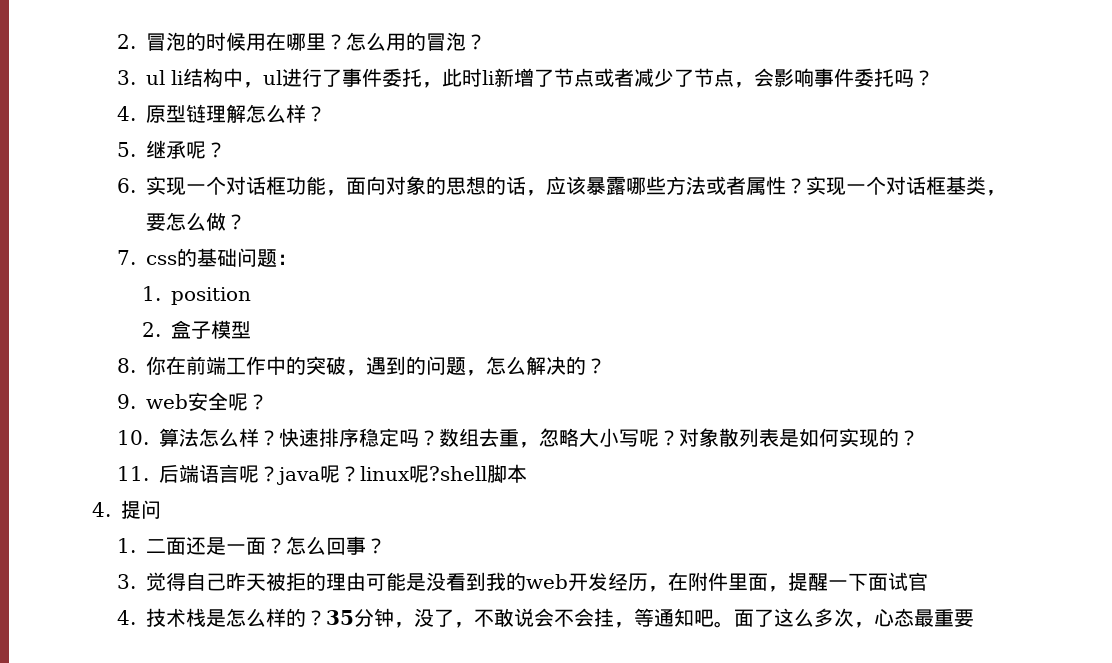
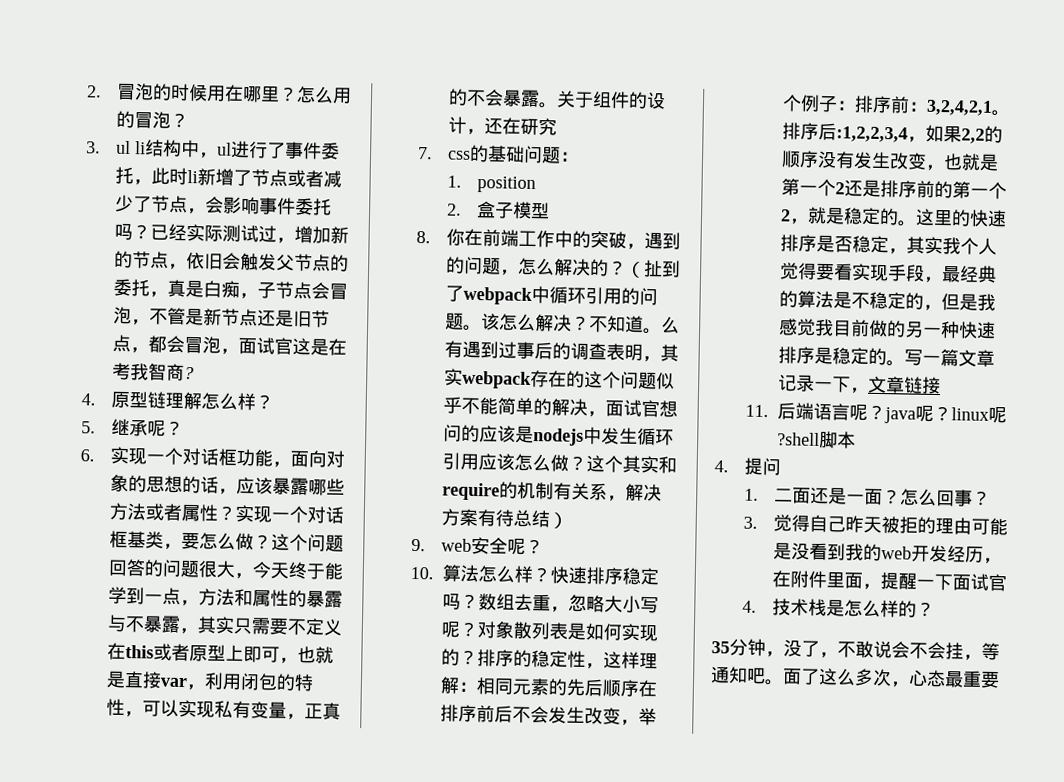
(935, 78) none -> [150,223,350,244] [114,250,350,272] [113,278,349,300] [113,306,331,328] [112,334,348,356] [112,362,195,382] 已经实际测试过，增加新的节点，依旧会触发父节点的委托，真是白痴，子节点会冒泡，不管是新节点还是旧节点，都会冒泡，面试官这是在考我智商?
(247, 222) none -> [271,533,345,552] [108,559,345,580] [108,586,344,608] [107,614,344,636] [107,642,335,665] [106,670,315,692] [106,698,342,721] [448,88,667,110] [448,116,558,136] 这个问题回答的问题很大，今天终于能学到一点，方法和属性的暴露与不暴露，其实只需要不定义在this或者原型上即可，也就是直接var，利用闭包的特性，可以实现私有变量，正真的不会暴露。关于组件的设计，还在研究
(607, 366) none -> [625,259,682,278] [445,285,659,306] [445,312,681,335] [444,340,680,363] [444,368,676,390] [443,396,679,418] [443,424,675,446] [442,452,678,474] [442,481,663,502] [441,508,569,529] （扯到了webpack中循环引用的问题。该怎么解决？不知道。么有遇到过事后的调查表明，其实webpack存在的这个问题似乎不能简单的解决，面试官想问的应该是nodejs中发生循环引用应该怎么做？这个其实和require的机制有关系，解决方案有待总结）
(920, 438) none -> [477,649,659,670] [440,676,659,698] [440,704,658,726] [782,94,1011,117] [782,122,1004,144] [781,150,1000,172] [781,178,1008,200] [780,206,1008,228] [780,234,998,256] [779,262,998,284] [779,290,997,312] [778,318,997,340] [778,346,996,368] [778,374,942,395] 排序的稳定性，这样理解：相同元素的先后顺序在排序前后不会发生改变，举个例子：排序前：3,2,4,2,1。排序后:1,2,2,3,4，如果2,2的顺序没有发生改变，也就是第一个2还是排序前的第一个2，就是稳定的。这里的快速排序是否稳定，其实我个人觉得要看实现手段，最经典的算法是不稳定的，但是我感觉我目前做的另一种快速排序是稳定的。写一篇文章记录一下，文章链接
(327, 618) none -> (936, 609) //

